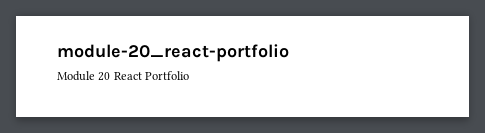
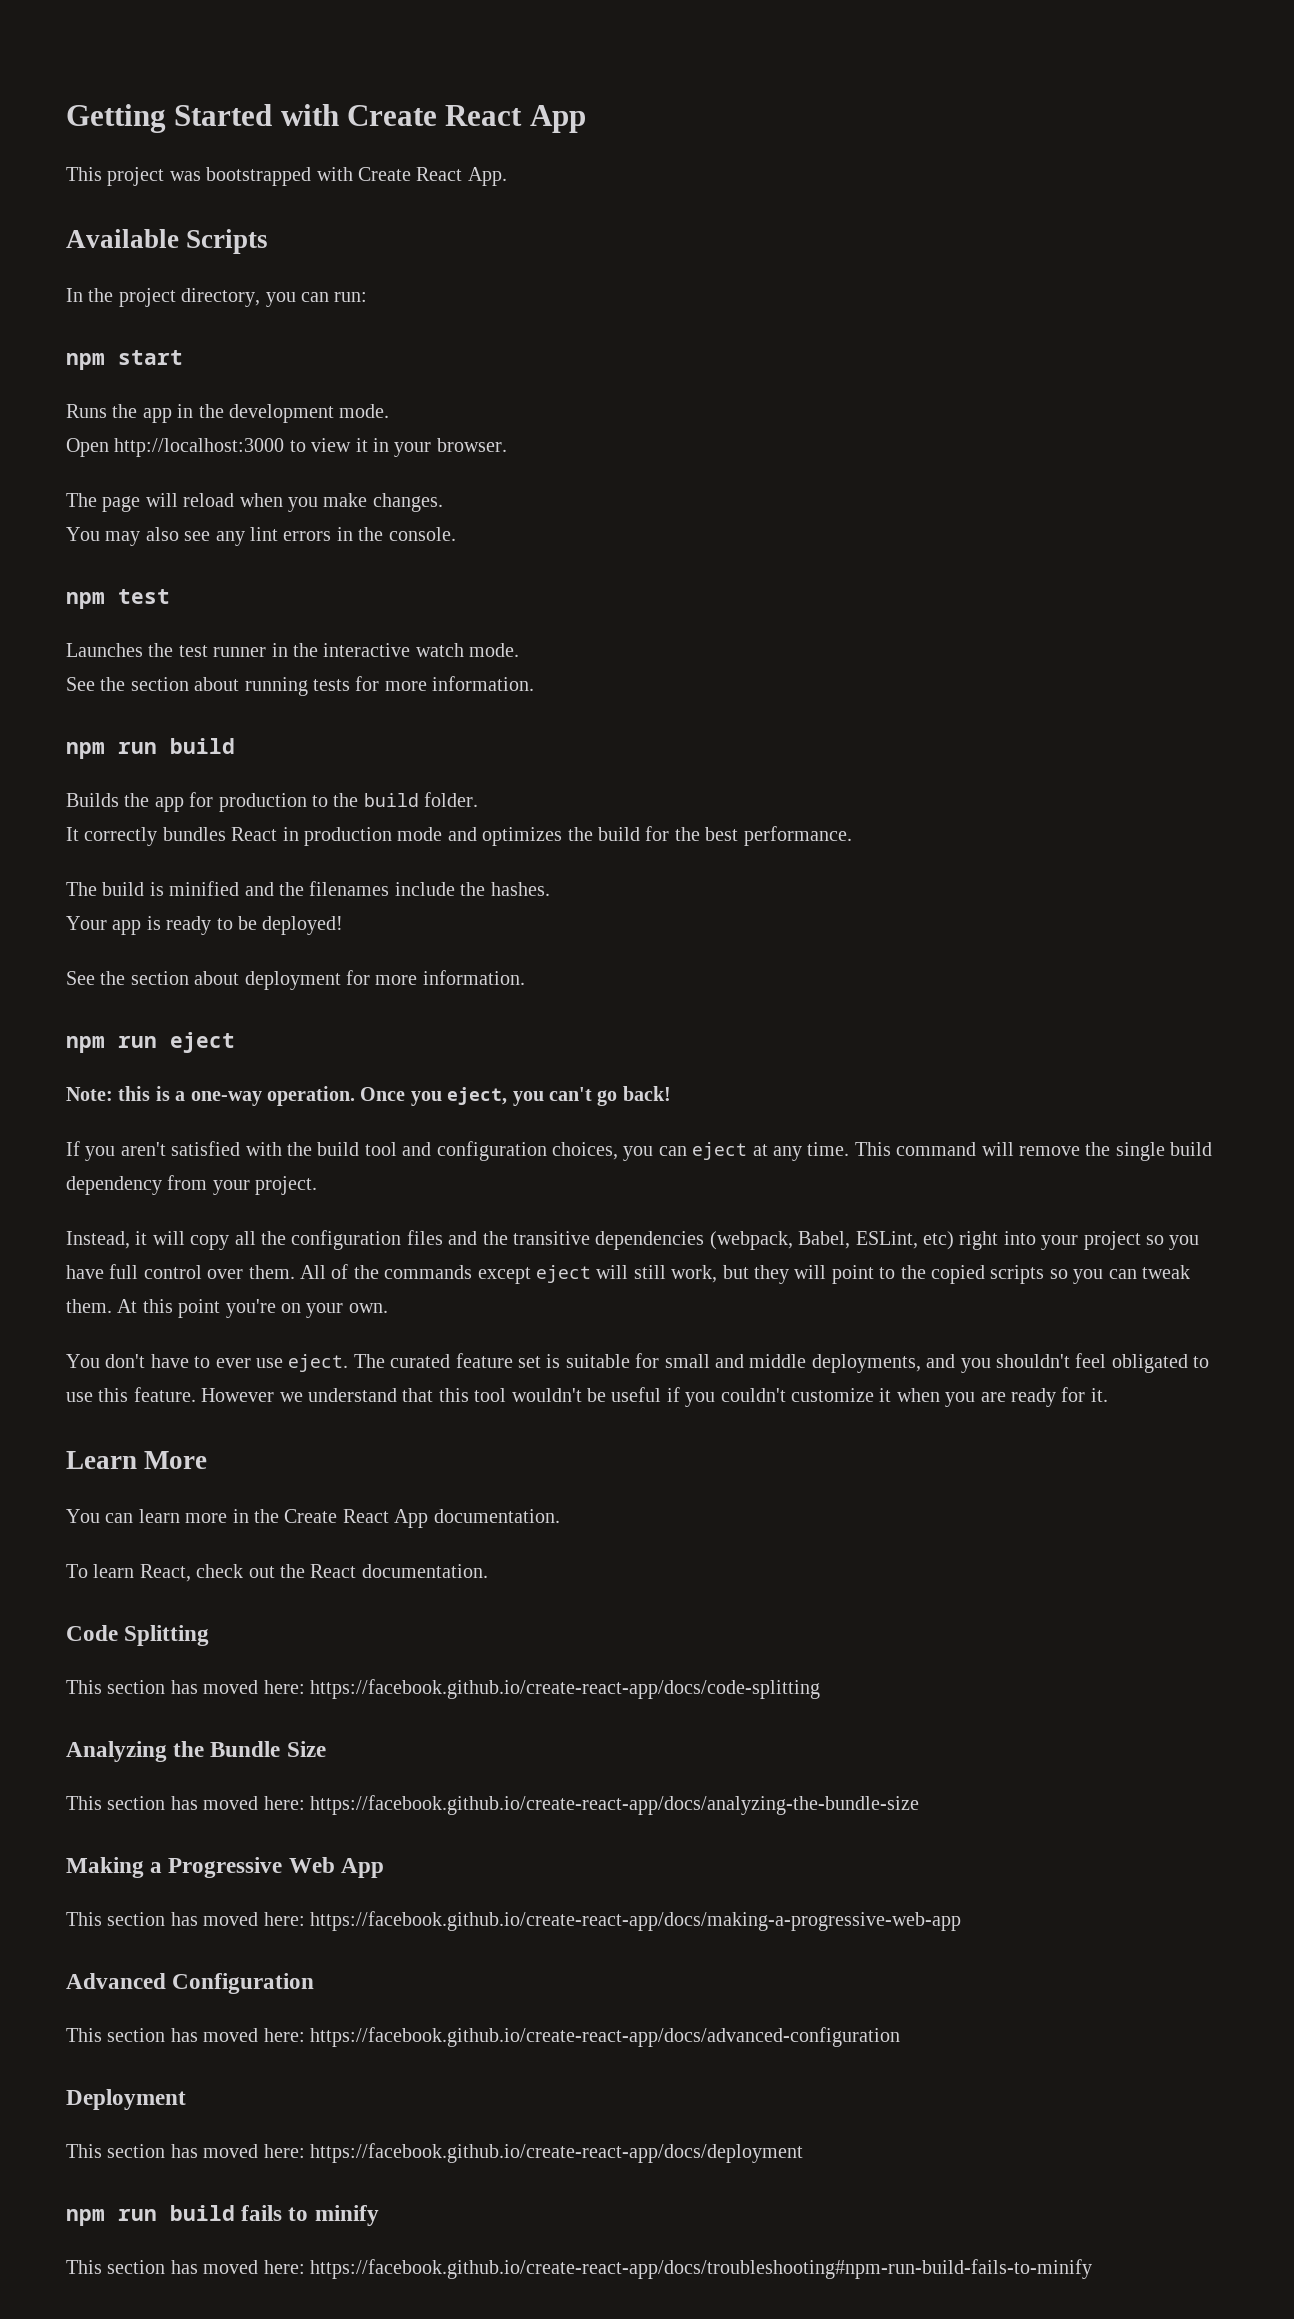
[57,44,289,62] [57,71,190,81] module-20_react-portfolio // Module 20 React Portfolio -> [66,104,586,133] [66,167,507,186] [66,229,269,254] [66,288,368,307] [66,350,183,370] [66,404,390,423] [66,438,507,457] [66,493,443,512] [66,527,456,546] [66,589,170,609] [66,643,520,657] [66,676,535,696] [66,738,235,759] [66,792,479,812] [66,826,852,846] [66,881,550,896] [66,916,344,935] [66,970,525,990] [66,1032,235,1053] [66,1086,671,1106] [66,1141,1213,1161] [66,1175,318,1195] [66,1230,1200,1250] [66,1264,1190,1284] [66,1299,388,1318] [66,1353,1210,1373] [66,1387,1108,1407] [66,1451,208,1469] [66,1509,560,1528] [66,1564,488,1582] [66,1625,210,1646] [66,1679,820,1699] [66,1741,326,1762] [66,1795,919,1815] [66,1857,384,1878] [66,1911,961,1931] [66,1973,315,1994] [66,2027,900,2047] [66,2089,186,2110] [66,2143,803,2163] [66,2205,379,2226] [66,2259,1092,2279] Getting Started with Create React App // This project was bootstrapped with Create React App. // Available Scripts // In the project directory, you can run: // npm start // Runs the app in the development mode. // Open http://localhost:3000 to view it in your browser. // The page will reload when you make changes. // You may also see any lint errors in the console. // npm test // Launches the test runner in the interactive watch mode. // See the section about running tests for more information. // npm run build // Builds the app for production to the build folder. // It correctly bundles React in production mode and optimizes the build for the best performance. // The build is minified and the filenames include the hashes. // Your app is ready to be deployed! // See the section about deployment for more information. // npm run eject // Note: this is a one-way operation. Once you eject, you can't go back! // If you aren't satisfied with the build tool and configuration choices, you can eject at any time. This command will remove the single build dependency from your project. // Instead, it will copy all the configuration files and the transitive dependencies (webpack, Babel, ESLint, etc) right into your project so you have full control over them. All of the commands except eject will still work, but they will point to the copied scripts so you can tweak them. At this point you're on your own. // You don't have to ever use eject. The curated feature set is suitable for small and middle deployments, and you shouldn't feel obligated to use this feature. However we understand that this tool wouldn't be useful if you couldn't customize it when you are ready for it. // Learn More // You can learn more in the Create React App documentation. // To learn React, check out the React documentation. // Code Splitting // This section has moved here: https://facebook.github.io/create-react-app/docs/code-splitting // Analyzing the Bundle Size // This section has moved here: https://facebook.github.io/create-react-app/docs/analyzing-the-bundle-size // Making a Progressive Web App // This section has moved here: https://facebook.github.io/create-react-app/docs/making-a-progressive-web-app // Advanced Configuration // This section has moved here: https://facebook.github.io/create-react-app/docs/advanced-configuration // Deployment // This section has moved here: https://facebook.github.io/create-react-app/docs/deployment // npm run build fails to minify // This section has moved here: https://facebook.github.io/create-react-app/docs/troubleshooting#npm-run-build-fails-to-minify

